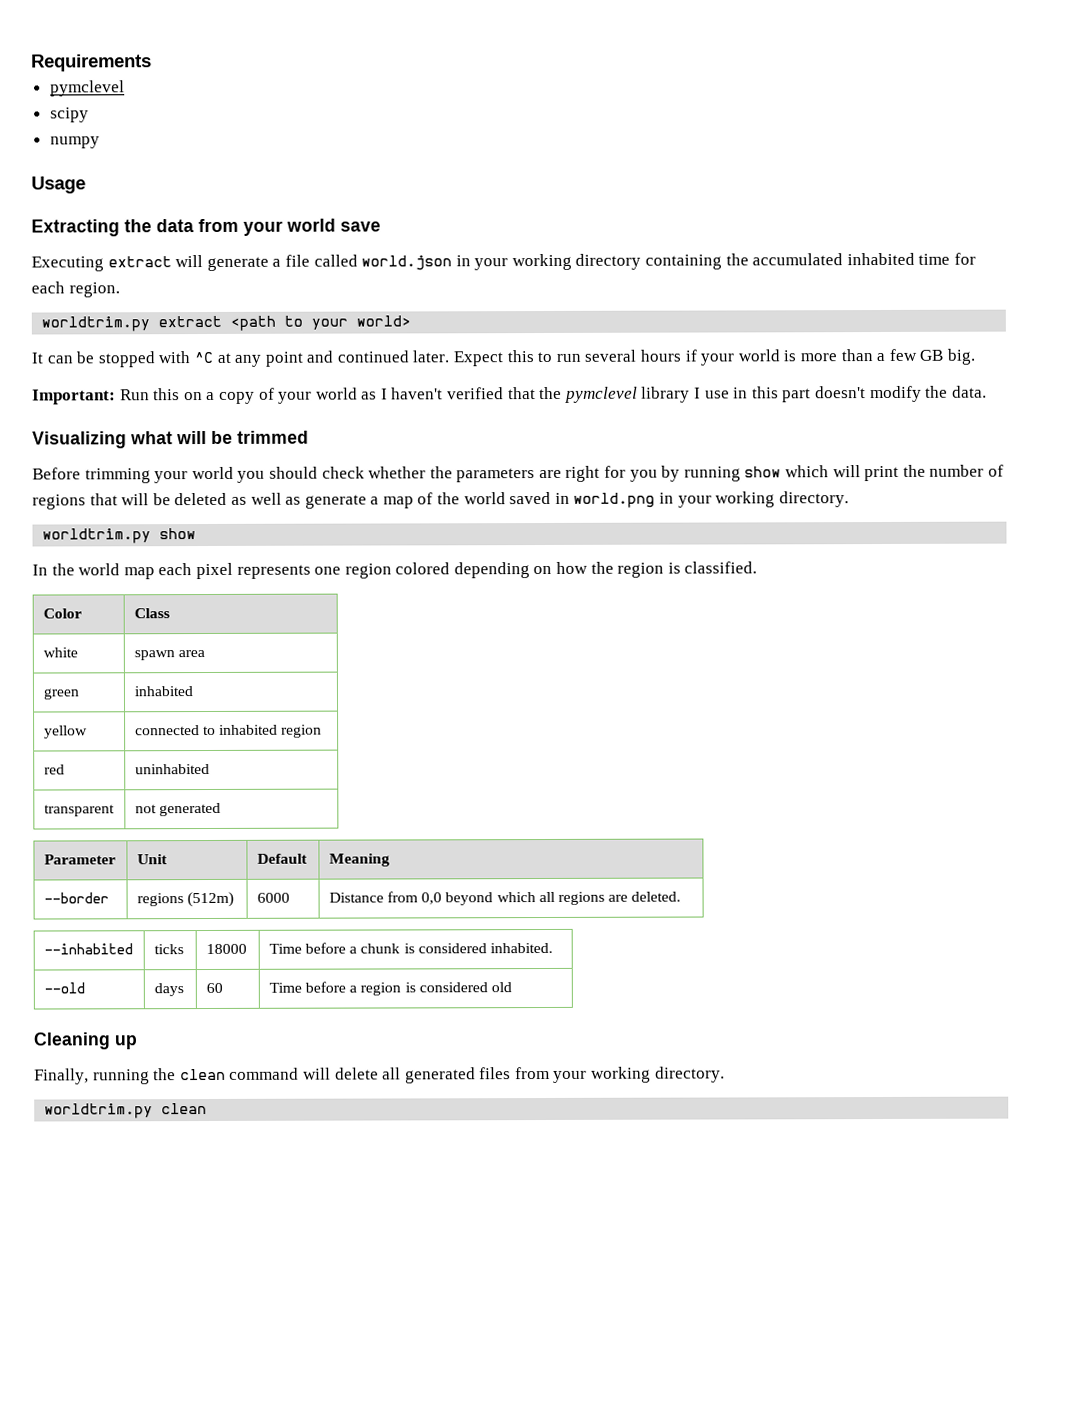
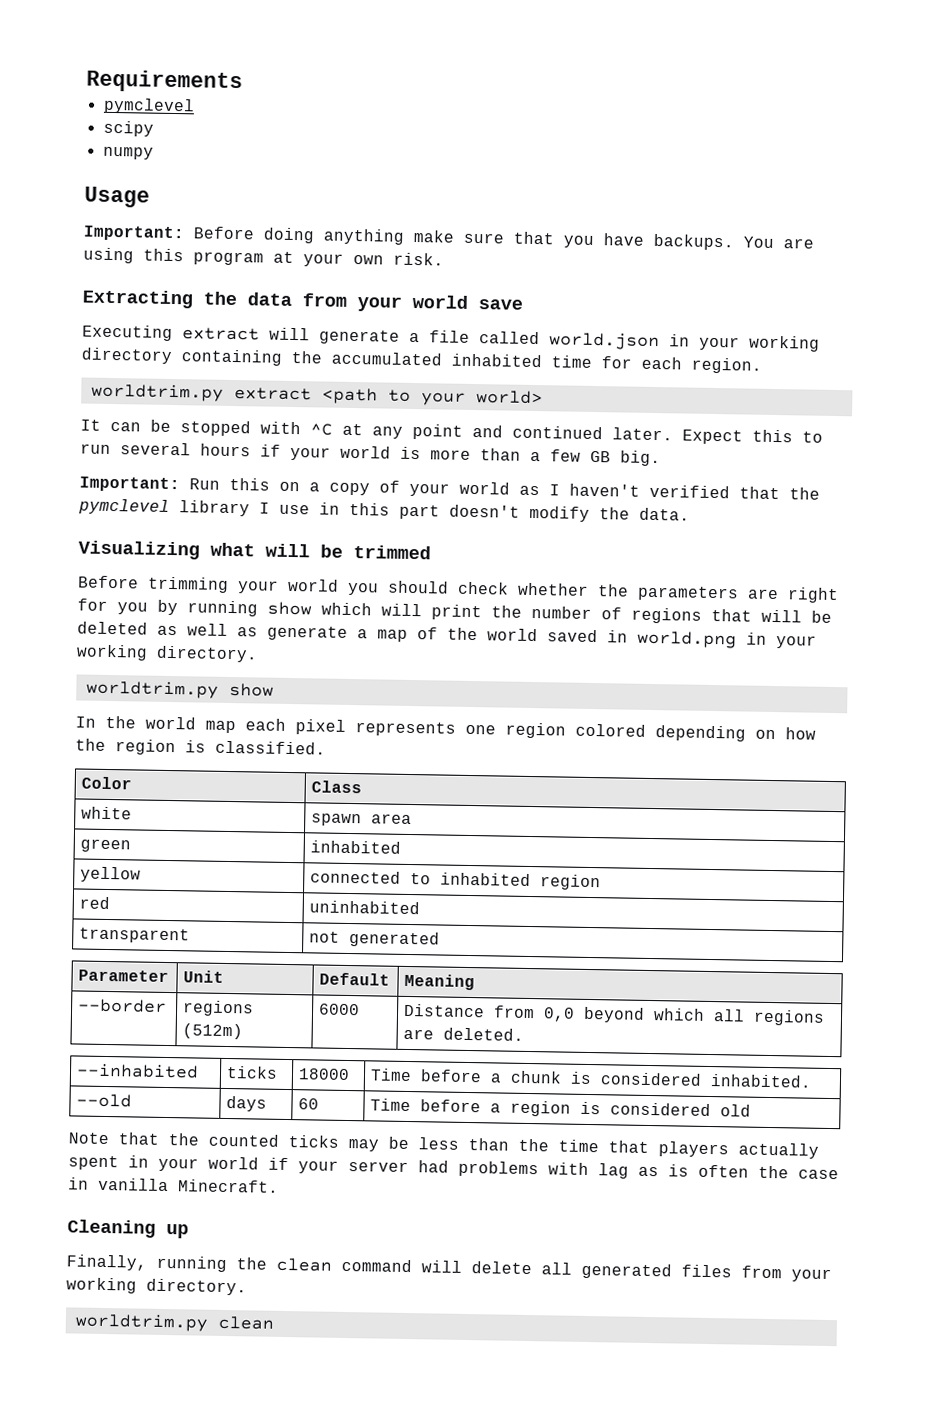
(86, 185) none -> [83,225,814,251] [83,247,444,267] // Important: Before doing anything make sure that you have backups. You are using this program at your own risk.
(513, 987) none -> [68,1132,819,1159] [68,1155,839,1180] [68,1177,279,1193] // Note that the counted ticks may be less than the time that players actually spent in your world if your server had problems with lag as is often the case in vanilla Minecraft.

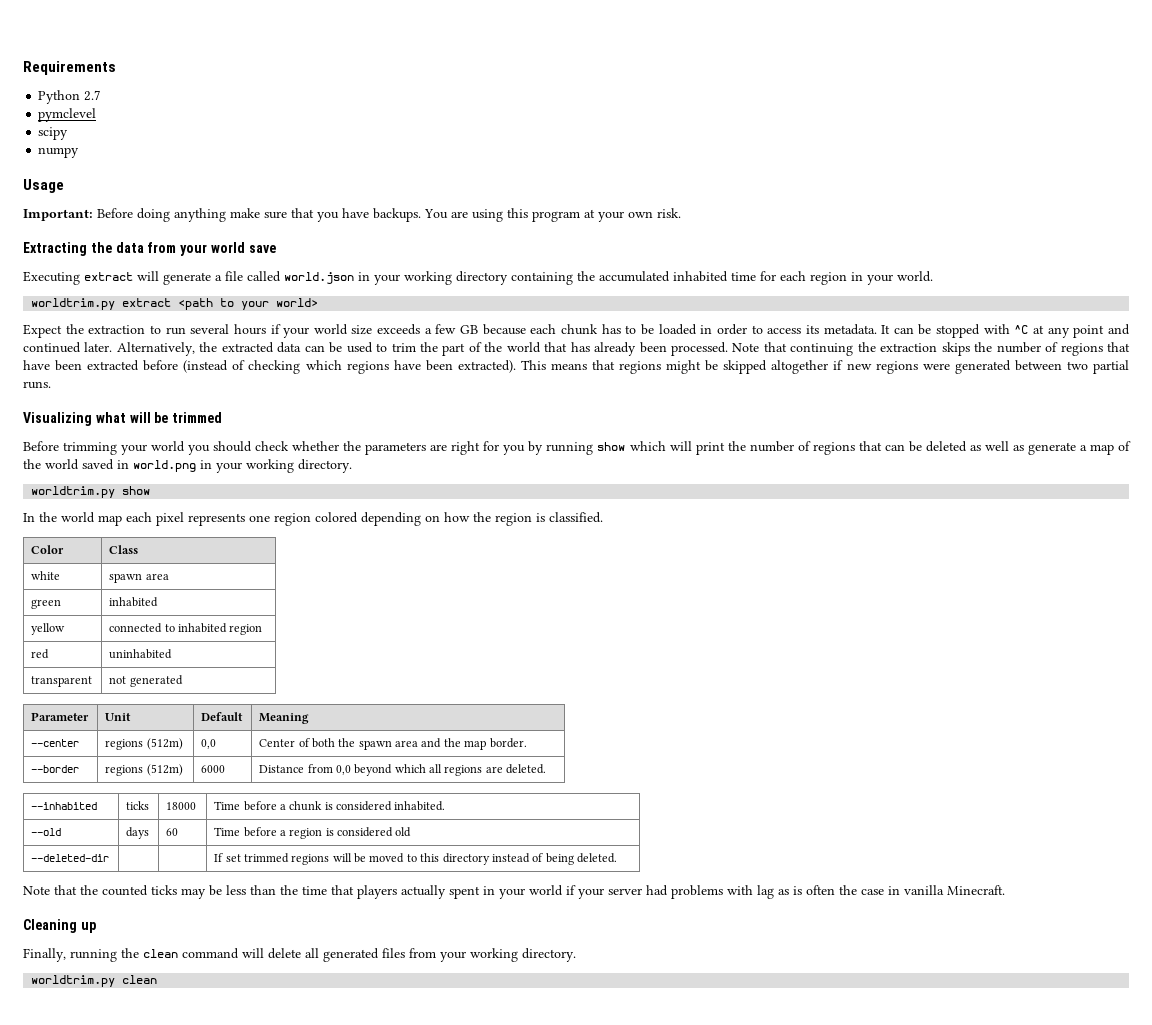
(243, 81) none -> [38,90,102,104] // Python 2.7
[691,357,762,374] region. -> [810,271,933,285] region in your world.
(543, 397) none -> [23,324,877,338] Expect the extraction to run several hours if your world size exceeds a few GB because each chunk has to be loaded in order to access its metadata.
[682,429,823,445] [80,442,661,467] [79,476,820,500] [78,498,690,522] Expect this to run several hours if your world is more than a few GB big. // Important: Run this on a copy of your world as I haven't verified that the pymclevel library I use in this part doesn't modify the data. -> [116,342,1131,356] [23,360,1129,374] [23,381,51,389] Alternatively, the extracted data can be used to trim the part of the world that has already been processed. Note that continuing the extraction skips the number of regions that have been extracted before (instead of checking which regions have been extracted). This means that regions might be skipped altogether if new regions were generated between two partial runs.
[761,609,802,623] will -> [884,444,905,451] can
(476, 982) none -> [31,739,80,747] [105,738,183,750] [201,739,217,749] [259,738,527,750] // --center | regions (512m) | 0,0 | Center of both the spawn area and the map border.
(752, 1110) none -> [31,854,110,862] [214,853,618,865] // --deleted-dir | | | If set trimmed regions will be moved to this directory instead of being deleted.

